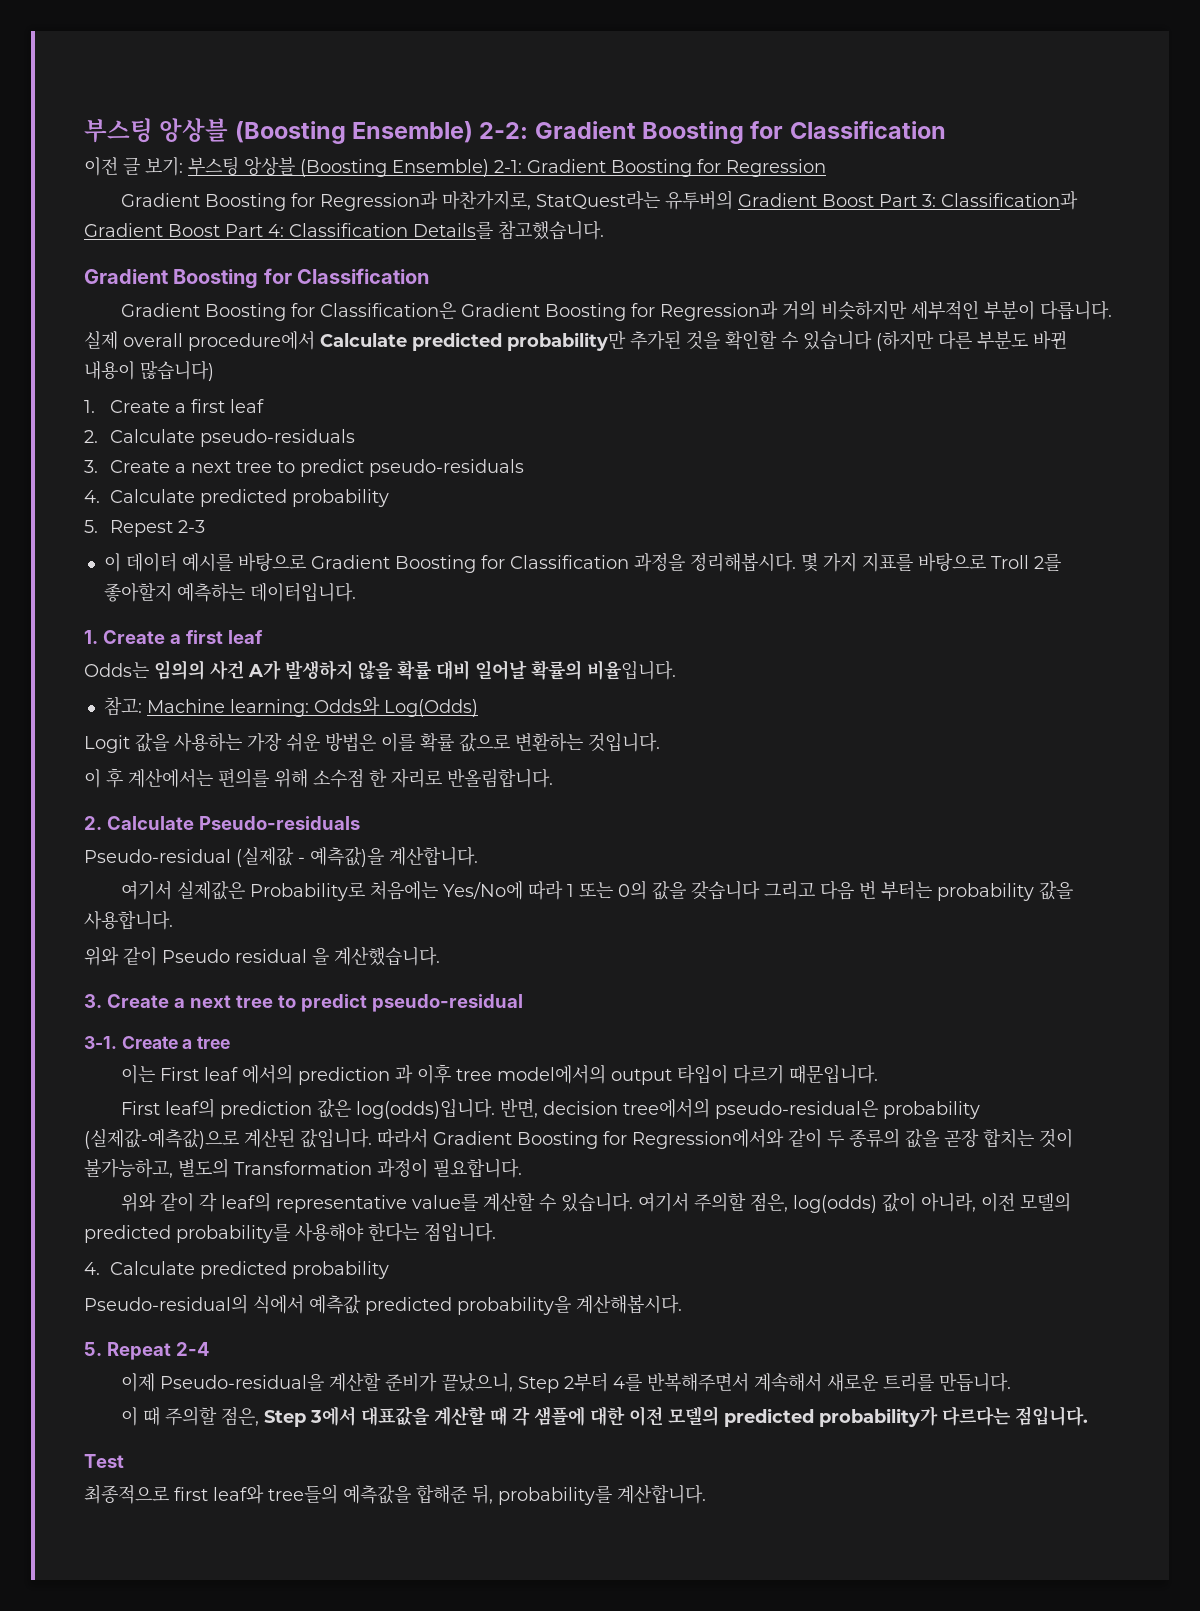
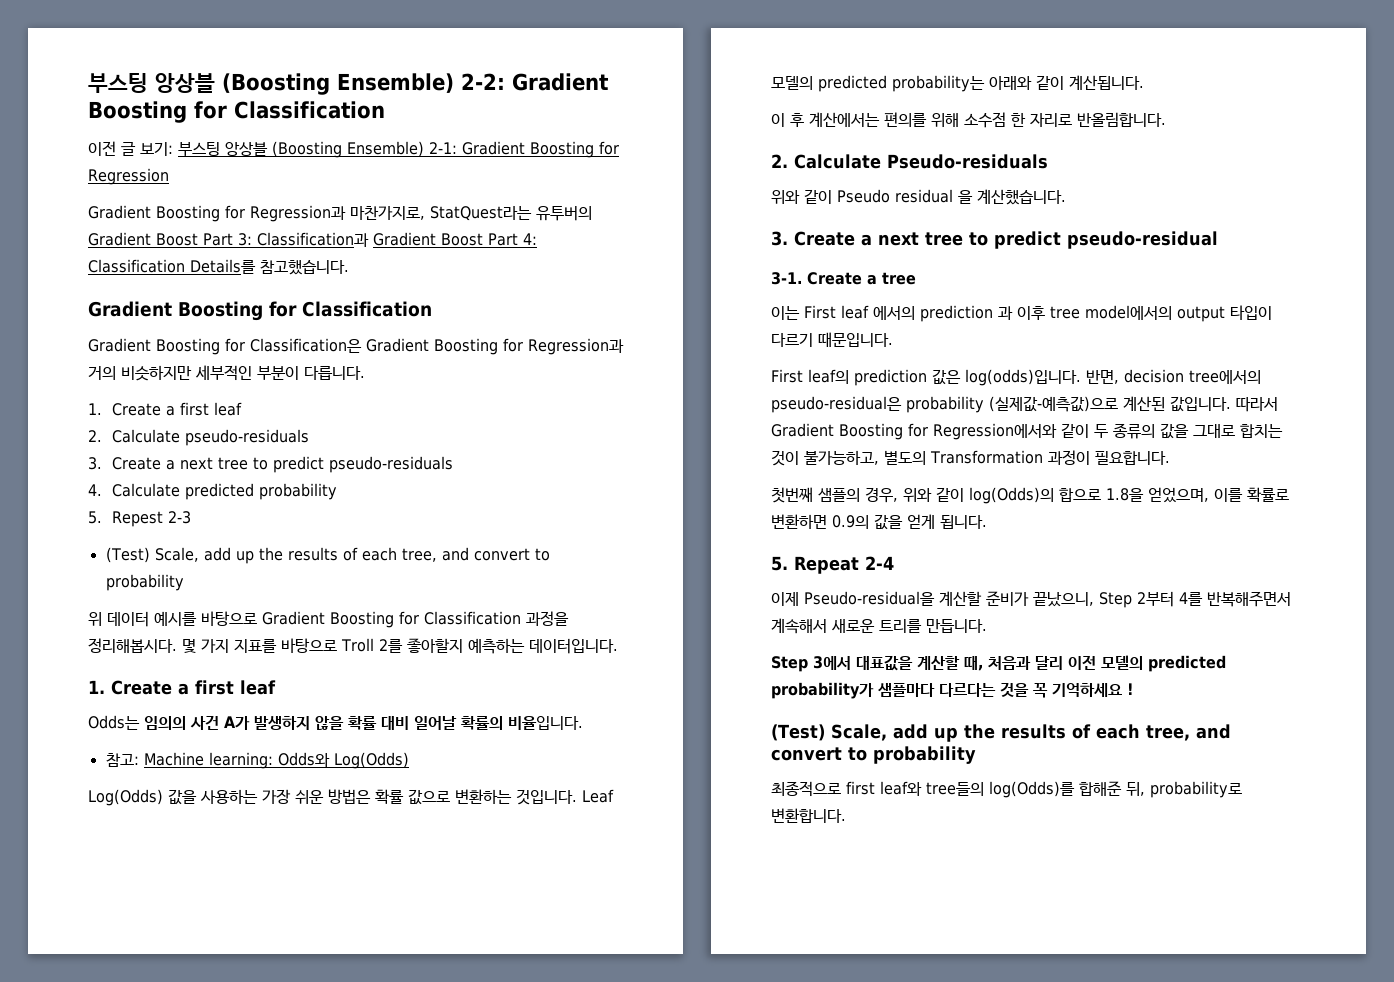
[84,330,1067,351] [84,360,214,381] 실제 overall procedure에서 Calculate predicted probability만 추가된 것을 확인할 수 있습니다 (하지만 다른 부분도 바뀐 내용이 많습니다) -> (365, 373) none
[103,553,121,572] 이 -> [105,547,550,564] [105,574,184,591] [88,612,102,626] (Test) Scale, add up the results of each tree, and convert to probability // 위
[84,735,130,753] Logit -> [88,789,163,806] Log(Odds)
[381,733,415,752] 이를 -> (371, 796) none
(660, 742) none -> [582,789,614,803] [771,75,1144,92] Leaf 모델의 predicted probability는 아래와 같이 계산됩니다.
[84,846,478,867] [120,880,1073,901] [84,910,173,930] // Pseudo-residual (실제값 - 예측값)을 계산합니다. // 여기서 실제값은 Probability로 처음에는 Yes/No에 따라 1 또는 0의 값을 갖습니다 그리고 다음 번 부터는 probability 값을 사용합니다. -> (1048, 161) none
[944,1129,979,1148] 곧장 -> [1193,424,1235,438] 그대로
[120,1192,1071,1213] [84,1222,496,1243] [84,1261,390,1279] [84,1294,682,1315] 위와 같이 각 leaf의 representative value를 계산할 수 있습니다. 여기서 주의할 점은, log(odds) 값이 아니라, 이전 모델의 predicted probability를 사용해야 한다는 점입니다. // 4. Calculate predicted probability // Pseudo-residual의 식에서 예측값 predicted probability을 계산해봅시다. -> [771,487,1289,504] [771,514,987,530] 첫번째 샘플의 경우, 위와 같이 log(Odds)의 합으로 1.8을 얻었으며, 이를 확률로 변환하면 0.9의 값을 얻게 됩니다.
[120,1406,1088,1427] [84,1454,124,1468] 이 때 주의할 점은, Step 3에서 대표값을 계산할 때 각 샘플에 대한 이전 모델의 predicted probability가 다르다는 점입니다. // Test -> [771,655,1226,672] [771,682,1134,699] [771,724,1231,742] [771,746,976,764] Step 3에서 대표값을 계산할 때, 처음과 달리 이전 모델의 predicted probability가 샘플마다 다르다는 것을 꼭 기억하세요 ! // (Test) Scale, add up the results of each tree, and convert to probability
[343,1485,411,1504] 예측값을 -> [989,781,1075,798] log(Odds)를
[498,1484,706,1505] probability를 계산합니다. -> [1150,781,1242,798] [771,808,846,823] probability로 변환합니다.

